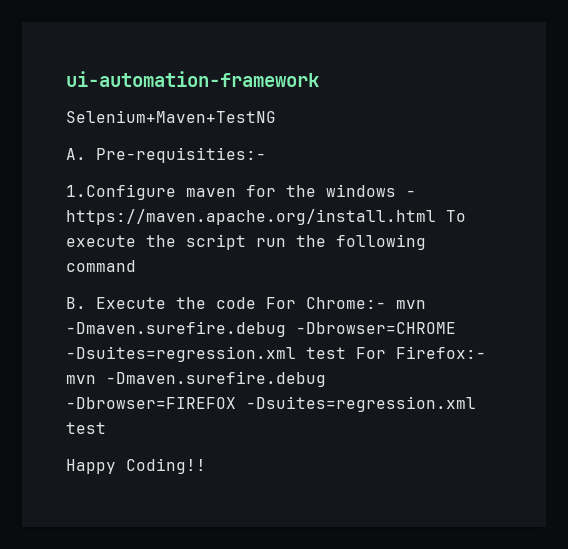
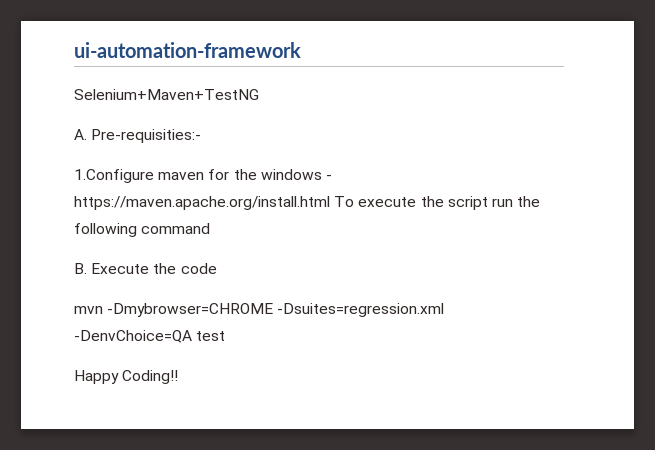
[266,297,426,309] [66,321,456,337] [66,346,486,362] [66,371,326,387] [66,396,476,412] For Chrome:- mvn -Dmaven.surefire.debug -Dbrowser=CHROME -Dsuites=regression.xml test For Firefox:- mvn -Dmaven.surefire.debug -Dbrowser=FIREFOX -Dsuites=regression.xml -> [74,303,445,317] [74,330,192,343] // mvn -Dmybrowser=CHROME -Dsuites=regression.xml -DenvChoice=QA

